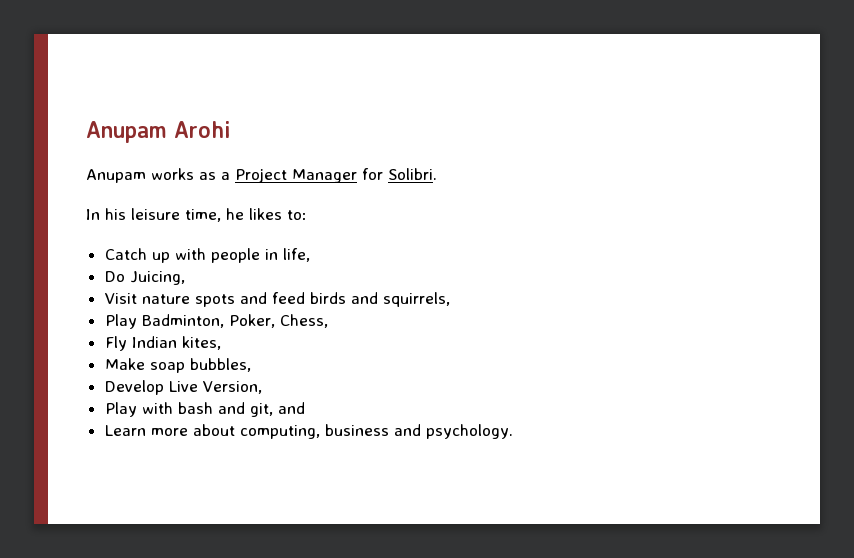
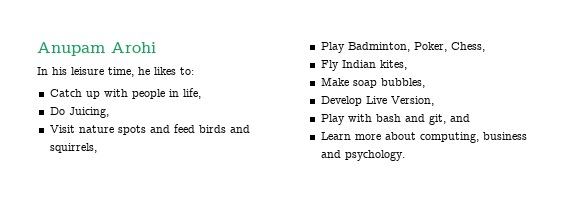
[86,168,437,183] // Anupam works as a Project Manager for Solibri. -> (156, 47) none

